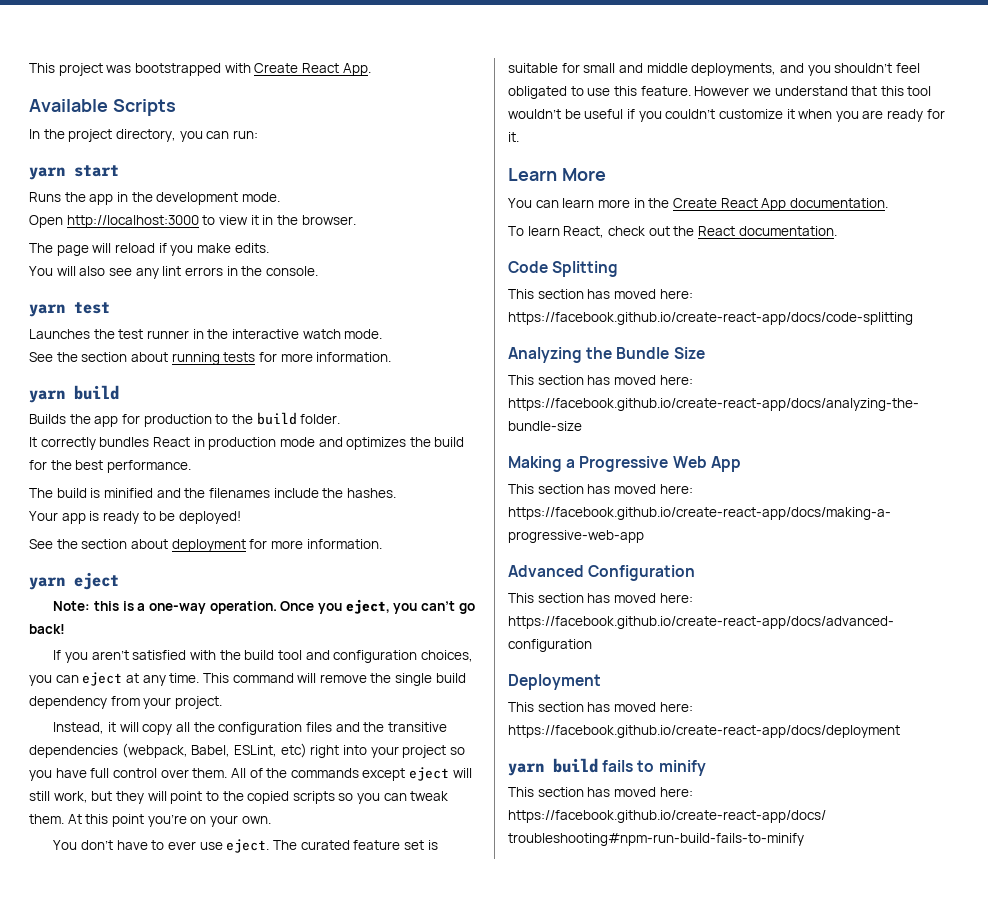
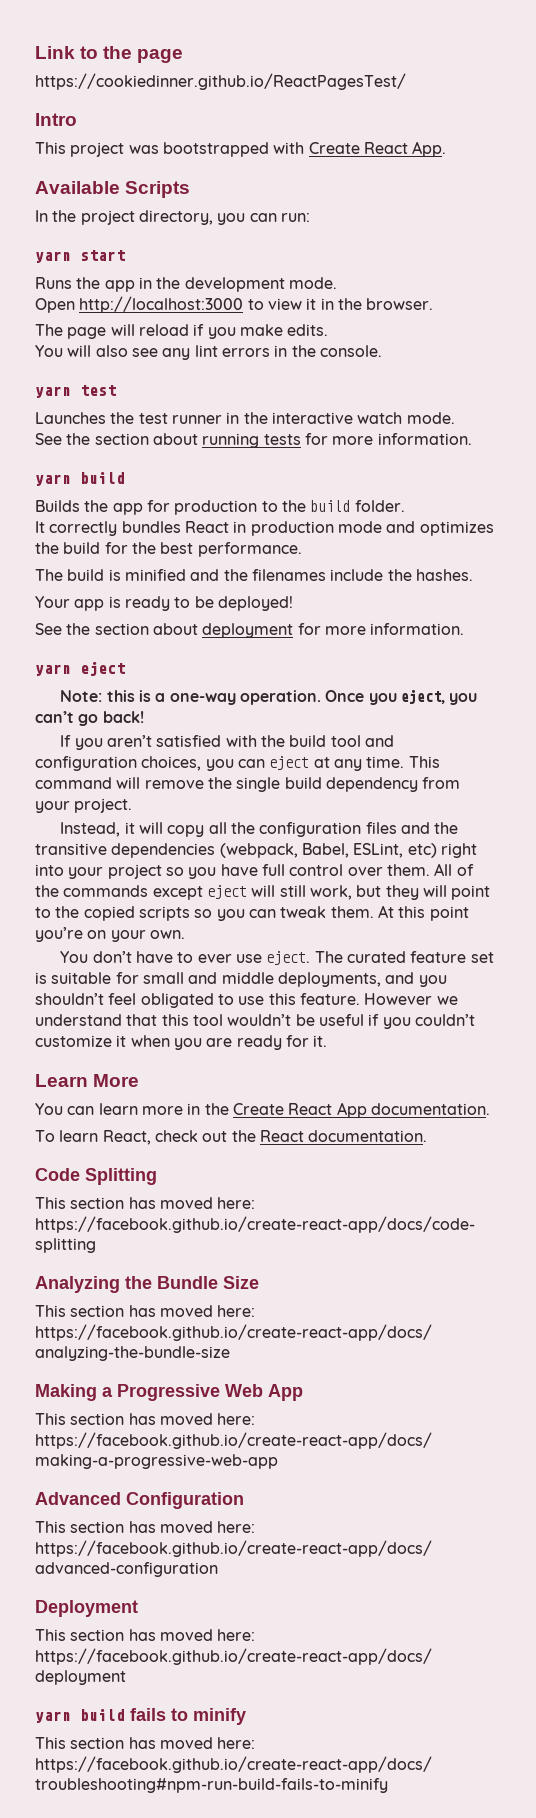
(29, 68) none -> [35,46,184,63] [35,73,406,90] [35,113,77,126] Link to the page // https://cookiedinner.github.io/ReactPagesTest/ // Intro //

